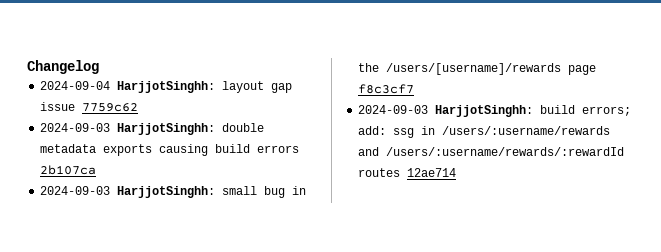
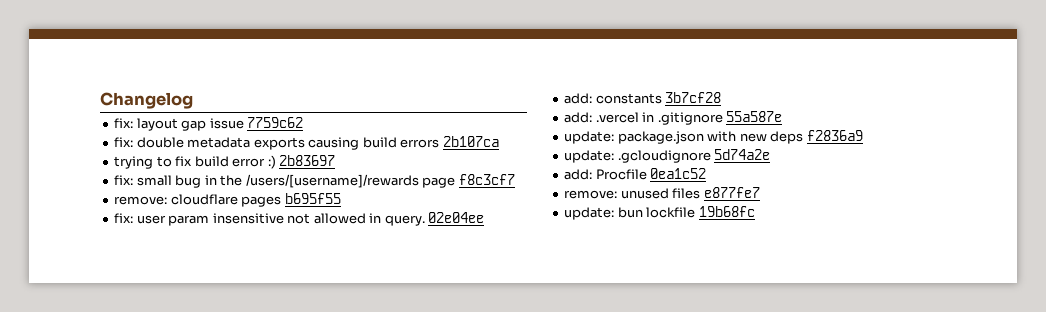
[40,81,216,93] 2024-09-04 HarjjotSinghh: -> [114,118,134,128] fix:
[40,123,216,135] 2024-09-03 HarjjotSinghh: -> [114,137,134,147] fix:
[40,186,216,198] 2024-09-03 HarjjotSinghh: -> [114,155,336,169] [114,175,134,185] trying to fix build error :) 2b83697 // fix:
[358,105,632,117] [358,126,611,138] [358,147,625,156] [358,168,457,177] 2024-09-03 HarjjotSinghh: build errors; add: ssg in /users/:username/rewards and /users/:username/rewards/:rewardId routes 12ae714 -> [114,193,341,207] [114,212,485,226] [564,92,722,104] [564,111,783,125] [564,130,863,144] [564,149,771,163] [564,168,707,180] [564,187,760,199] [564,206,755,220] remove: cloudflare pages b695f55 // fix: user param insensitive not allowed in query. 02e04ee // add: constants 3b7cf28 // add: .vercel in .gitignore 55a587e // update: package.json with new deps f2836a9 // update: .gcloudignore 5d74a2e // add: Procfile 0ea1c52 // remove: unused files e877fe7 // update: bun lockfile 19b68fc

